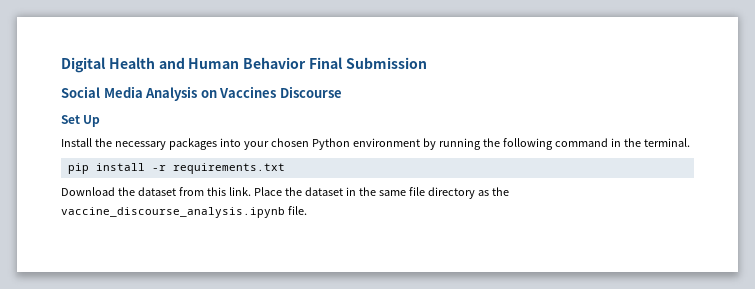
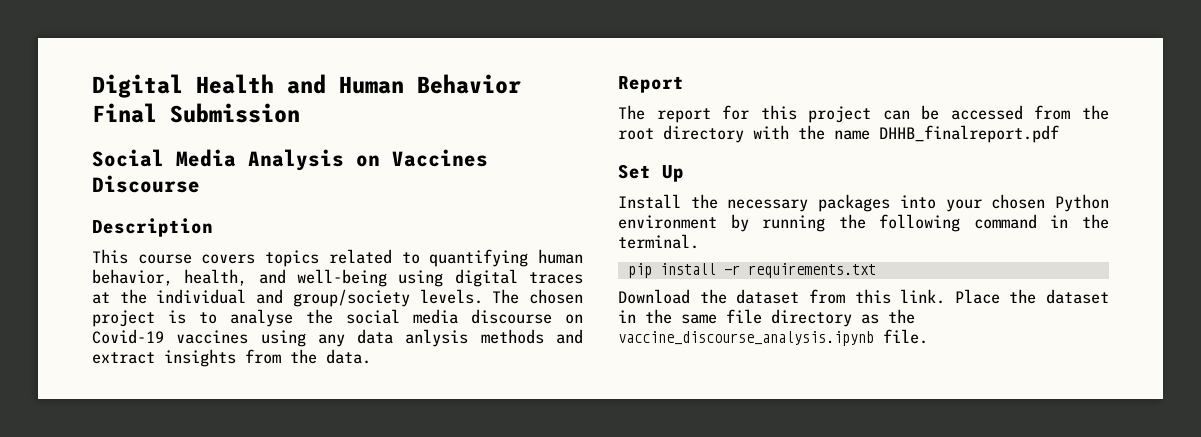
(342, 92) none -> [92,218,213,237] [92,249,583,267] [92,269,583,287] [92,289,583,307] [92,309,583,327] [92,329,583,347] [92,349,371,367] [618,76,684,93] [618,105,1109,123] [618,125,1059,143] // Description // This course covers topics related to quantifying human behavior, health, and well-being using digital traces at the individual and group/society levels. The chosen project is to analyse the social media discourse on Covid-19 vaccines using any data anlysis methods and extract insights from the data. // Report // The report for this project can be accessed from the root directory with the name DHHB_finalreport.pdf

